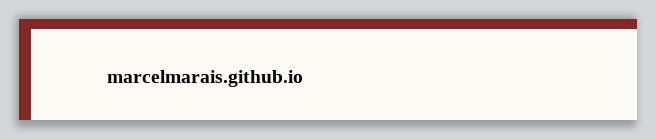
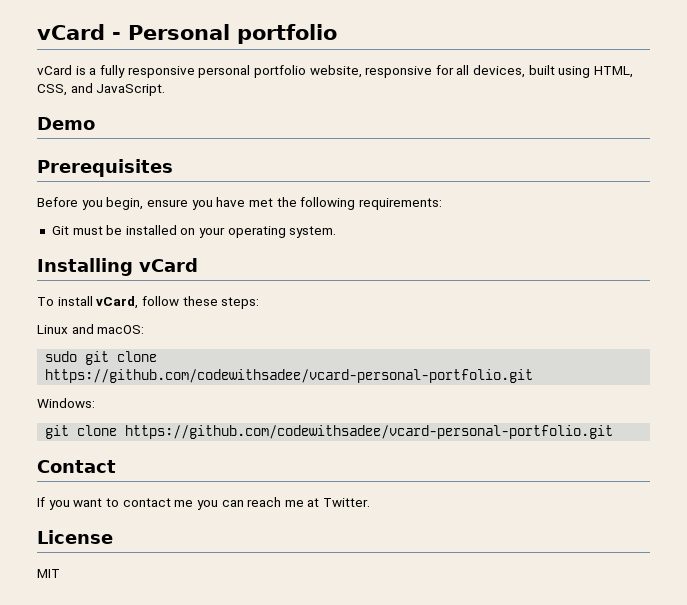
[107,70,303,87] marcelmarais.github.io -> [37,24,337,44] [37,65,634,78] [37,83,166,96] [37,117,95,130] [37,159,173,177] [37,197,442,210] [51,225,337,238] [37,258,198,276] [37,296,260,309] [37,324,145,334] [45,351,158,365] [45,369,534,383] [37,398,95,408] [45,425,614,439] [37,460,116,473] [37,497,371,510] [37,530,113,544] [37,569,60,578] vCard - Personal portfolio // vCard is a fully responsive personal portfolio website, responsive for all devices, built using HTML, CSS, and JavaScript. // Demo // Prerequisites // Before you begin, ensure you have met the following requirements: // Git must be installed on your operating system. // Installing vCard // To install vCard, follow these steps: // Linux and macOS: // sudo git clone https://github.com/codewithsadee/vcard-personal-portfolio.git // Windows: // git clone https://github.com/codewithsadee/vcard-personal-portfolio.git // Contact // If you want to contact me you can reach me at Twitter. // License // MIT

